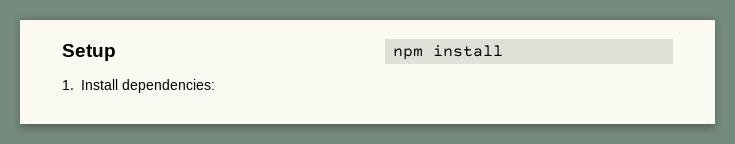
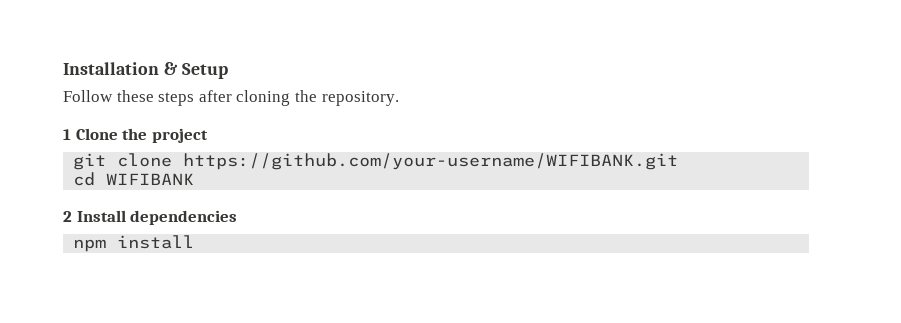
(62, 52) none -> [63,62,178,75] Installation &
[62,79,215,93] 1. Install dependencies: -> [63,90,399,106] [63,128,208,143] [73,153,679,170] [73,172,195,186] [63,210,238,225] Follow these steps after cloning the repository. // 1 Clone the project // git clone https://github.com/your-username/WIFIBANK.git // cd WIFIBANK // 2 Install dependencies

